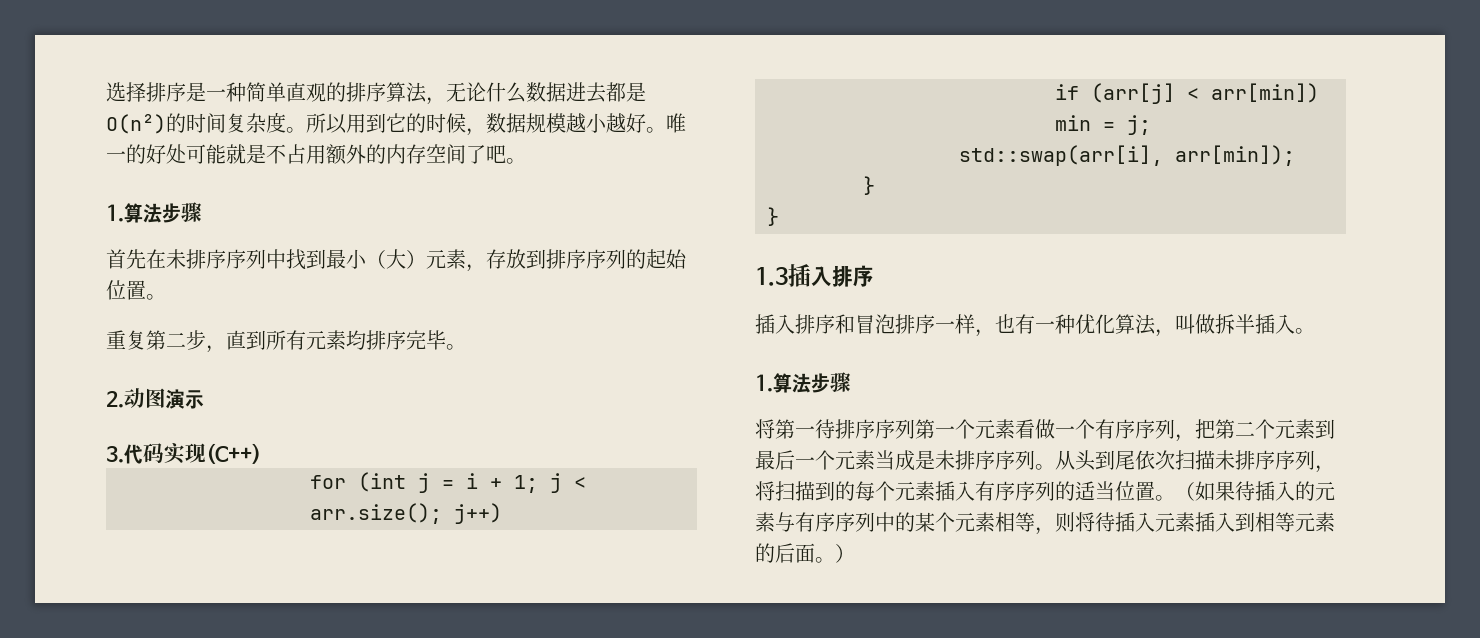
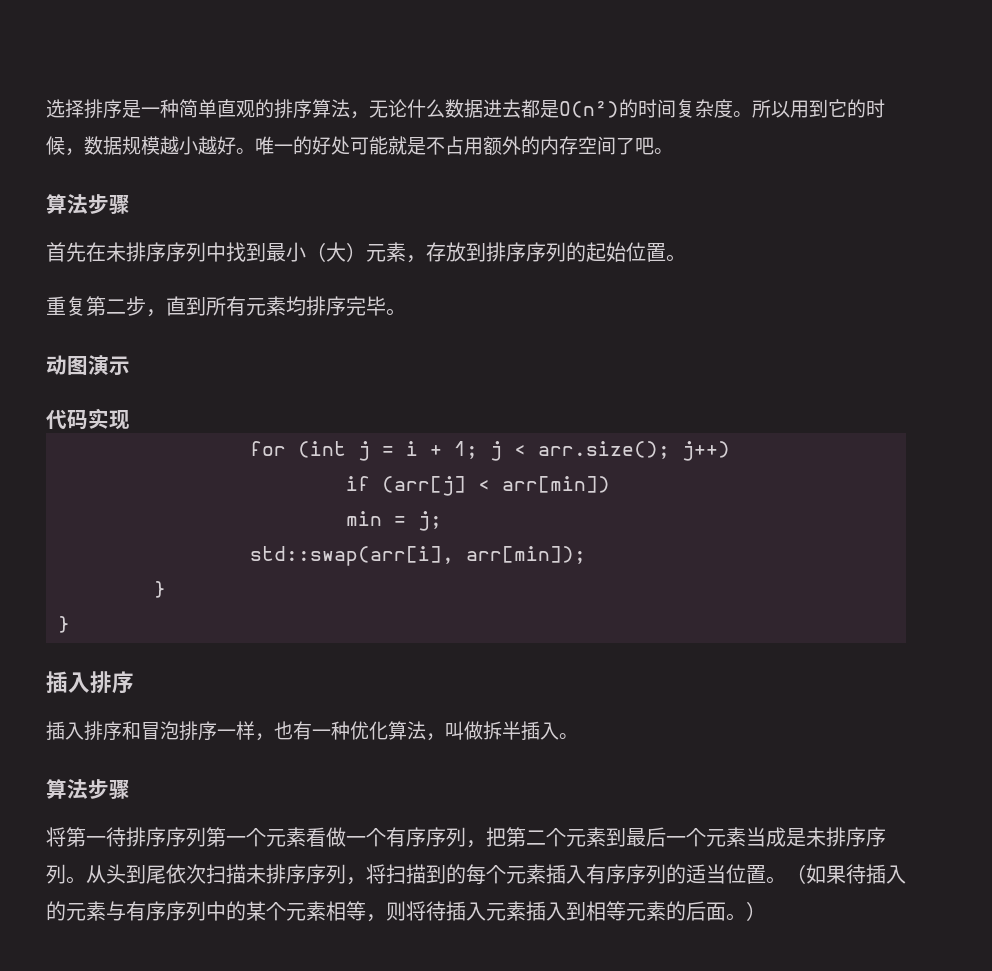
[106,204,124,222] 1. -> (673, 151) none
[106,391,124,408] 2. -> (406, 312) none
[106,446,124,463] 3. -> (130, 365) none
[206,443,261,464] (C++) -> (130, 420) none
[755,267,788,286] 1.3 -> (70, 624) none
[755,374,773,392] 1. -> (578, 736) none

